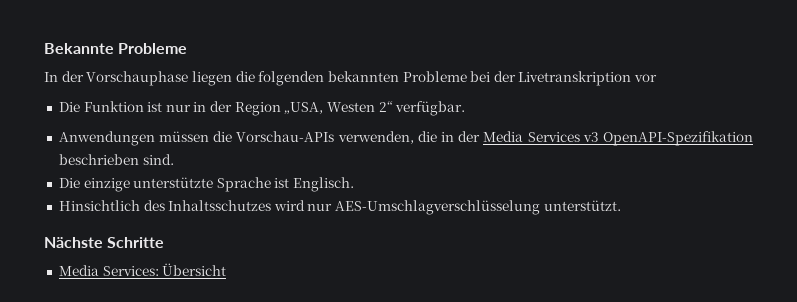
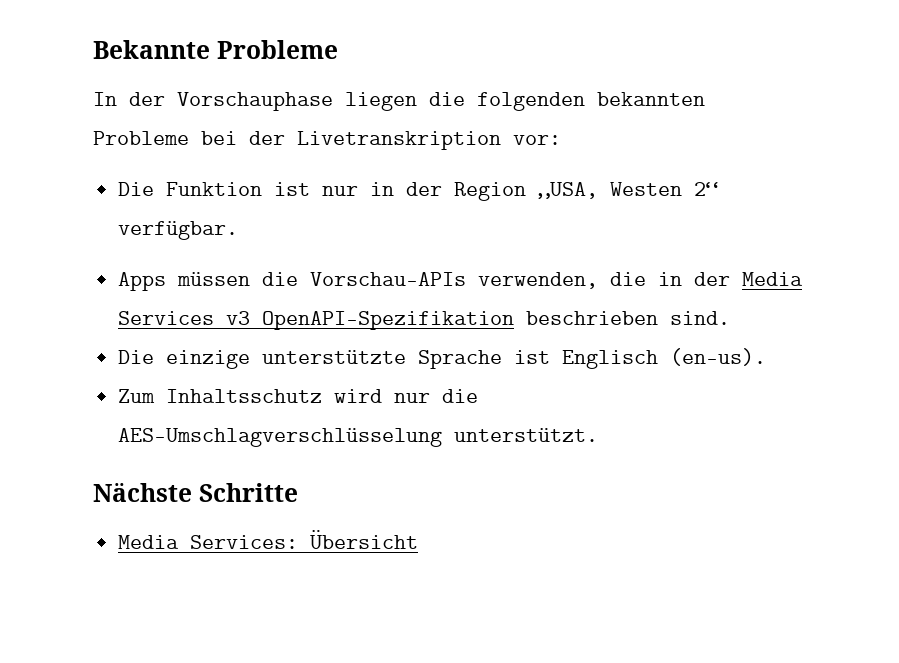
[634,74,658,82] vor -> [513,135,561,145] vor:
[58,131,155,146] Anwendungen -> [118,272,167,291] Apps
[293,177,355,192] [58,200,272,211] Englisch. // Hinsichtlich des Inhaltsschutzes -> [562,348,767,369] [118,389,323,403] Englisch (en-us). // Zum Inhaltsschutz
(333, 207) none -> [442,389,479,403] die

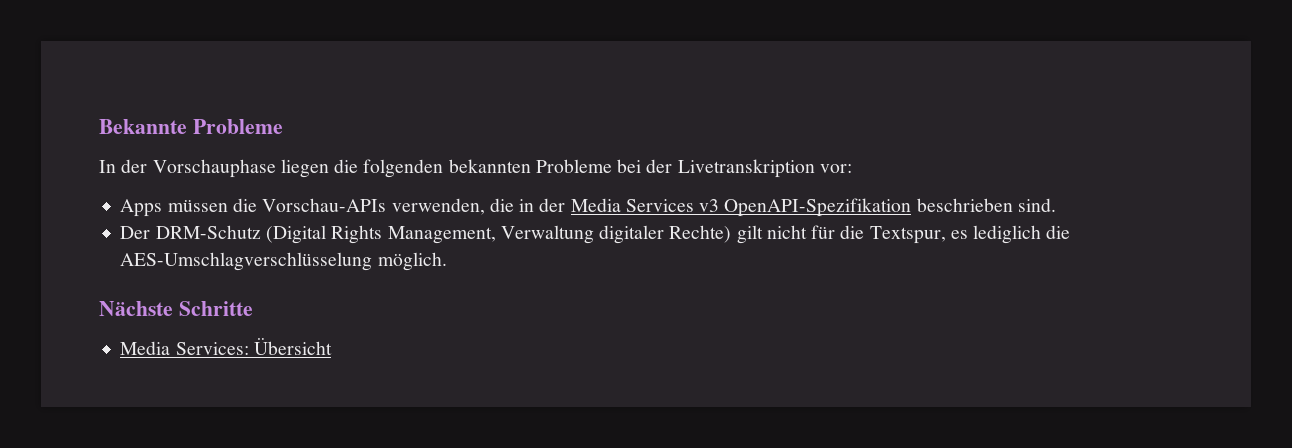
[118,182,719,201] [118,221,239,240] // Die Funktion ist nur in der Region „USA, Westen 2“ verfügbar. -> (852, 168) none
[118,348,767,369] [118,389,431,403] Die einzige unterstützte Sprache ist Englisch (en-us). // Zum Inhaltsschutz wird nur -> [120,225,1042,244] Der DRM-Schutz (Digital Rights Management, Verwaltung digitaler Rechte) gilt nicht für die Textspur, es lediglich
[454,428,599,442] unterstützt. -> [377,252,447,271] möglich.

